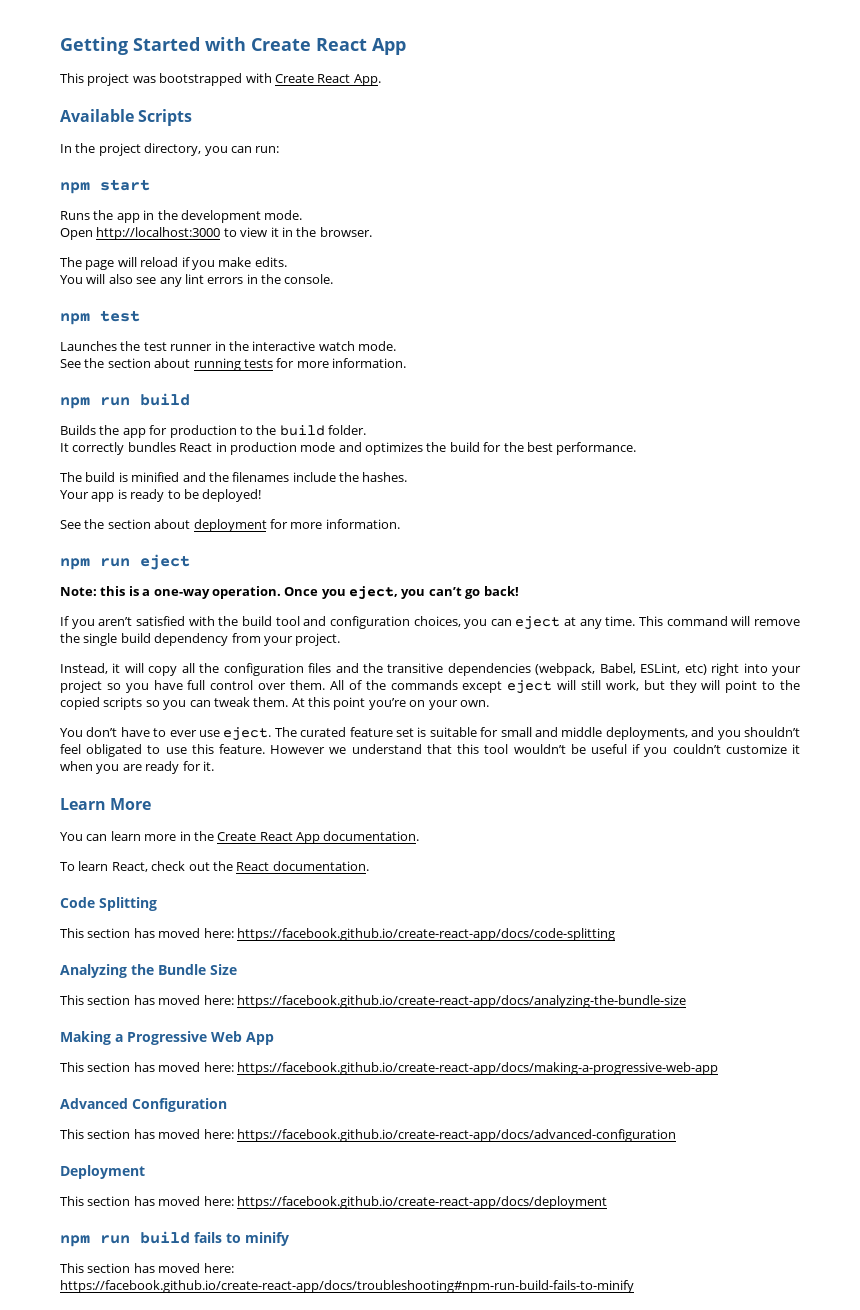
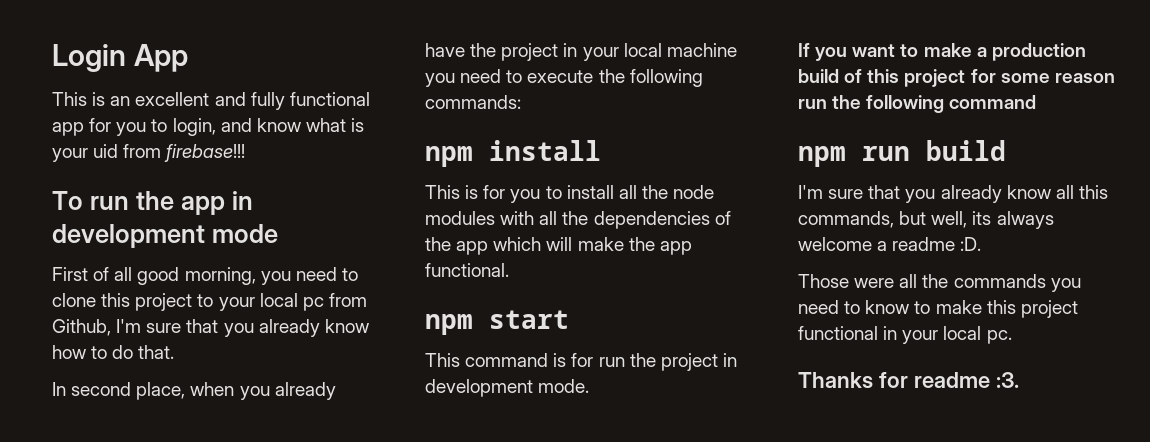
[60,37,406,55] [60,73,381,86] [60,109,193,126] [60,143,280,156] [60,179,150,194] [60,210,303,223] [60,227,372,240] [60,257,287,270] [60,274,334,287] [60,310,140,325] [60,341,396,351] [60,358,406,371] [60,393,190,409] [60,425,366,438] [60,442,637,455] [60,472,408,482] [60,489,262,502] [60,519,400,532] [60,554,190,570] [60,586,519,600] [60,616,800,630] [60,633,341,646] [60,663,802,676] [60,680,801,694] [60,697,489,710] [60,727,800,741] [60,744,801,757] [60,761,214,774] [60,798,152,810] [60,831,420,844] [60,861,369,872] [60,897,157,911] [60,928,615,941] [60,964,237,978] [60,995,686,1008] [60,1031,274,1045] [60,1062,718,1075] [60,1098,227,1112] [60,1129,676,1142] [60,1165,145,1179] [60,1196,607,1209] [60,1231,289,1247] [60,1263,234,1273] [60,1280,634,1293] Getting Started with Create React App // This project was bootstrapped with Create React App. // Available Scripts // In the project directory, you can run: // npm start // Runs the app in the development mode. // Open http://localhost:3000 to view it in the browser. // The page will reload if you make edits. // You will also see any lint errors in the console. // npm test // Launches the test runner in the interactive watch mode. // See the section about running tests for more information. // npm run build // Builds the app for production to the build folder. // It correctly bundles React in production mode and optimizes the build for the best performance. // The build is minified and the filenames include the hashes. // Your app is ready to be deployed! // See the section about deployment for more information. // npm run eject // Note: this is a one-way operation. Once you eject, you can’t go back! // If you aren’t satisfied with the build tool and configuration choices, you can eject at any time. This command will remove the single build dependency from your project. // Instead, it will copy all the configuration files and the transitive dependencies (webpack, Babel, ESLint, etc) right into your project so you have full control over them. All of the commands except eject will still work, but they will point to the copied scripts so you can tweak them. At this point you’re on your own. // You don’t have to ever use eject. The curated feature set is suitable for small and middle deployments, and you shouldn’t feel obligated to use this feature. However we understand that this tool wouldn’t be useful if you couldn’t customize it when you are ready for it. // Learn More // You can learn more in the Create React App documentation. // To learn React, check out the React documentation. // Code Splitting // This section has moved here: https://facebook.github.io/create-react-app/docs/code-splitting // Analyzing the Bundle Size // This section has moved here: https://facebook.github.io/create-react-app/docs/analyzing-the-bundle-size // Making a Progressive Web App // This section has moved here: https://facebook.github.io/create-react-app/docs/making-a-progressive-web-app // Advanced Configuration // This section has moved here: https://facebook.github.io/create-react-app/docs/advanced-configuration // Deployment // This section has moved here: https://facebook.github.io/create-react-app/docs/deployment // npm run build fails to minify // This section has moved here: https://facebook.github.io/create-react-app/docs/troubleshooting#npm-run-build-fails-to-minify -> [52,44,188,72] [52,92,370,110] [52,118,365,136] [52,144,246,162] [52,191,253,215] [52,224,278,248] [52,267,358,285] [52,293,367,311] [52,319,369,337] [52,345,175,359] [52,382,336,400] [425,43,737,61] [425,69,703,87] [425,95,521,109] [425,140,601,167] [425,185,715,203] [425,211,731,229] [425,237,692,255] [425,263,509,277] [425,310,569,335] [425,353,737,371] [425,379,590,397] [798,43,1086,61] [798,69,1115,87] [798,95,1037,113] [798,140,1006,167] [798,185,1108,203] [798,211,1054,229] [798,237,982,251] [798,274,1081,292] [798,300,1078,318] [798,326,1012,344] [798,372,1019,389] Login App // This is an excellent and fully functional app for you to login, and know what is your uid from firebase!!! // To run the app in development mode // First of all good morning, you need to clone this project to your local pc from Github, I'm sure that you already know how to do that. // In second place, when you already have the project in your local machine you need to execute the following commands: // npm install // This is for you to install all the node modules with all the dependencies of the app which will make the app functional. // npm start // This command is for run the project in development mode. // If you want to make a production build of this project for some reason run the following command // npm run build // I'm sure that you already know all this commands, but well, its always welcome a readme :D. // Those were all the commands you need to know to make this project functional in your local pc. // Thanks for readme :3.

